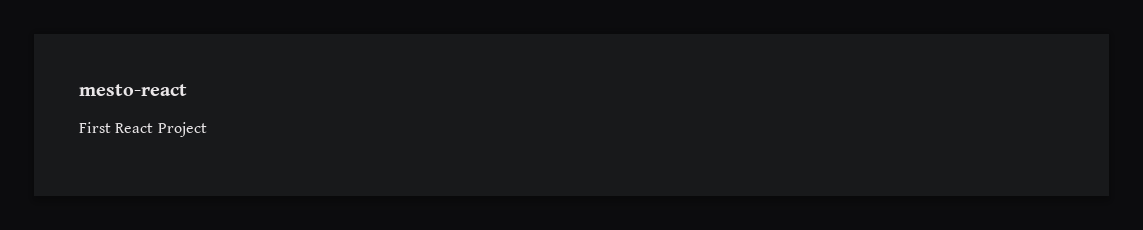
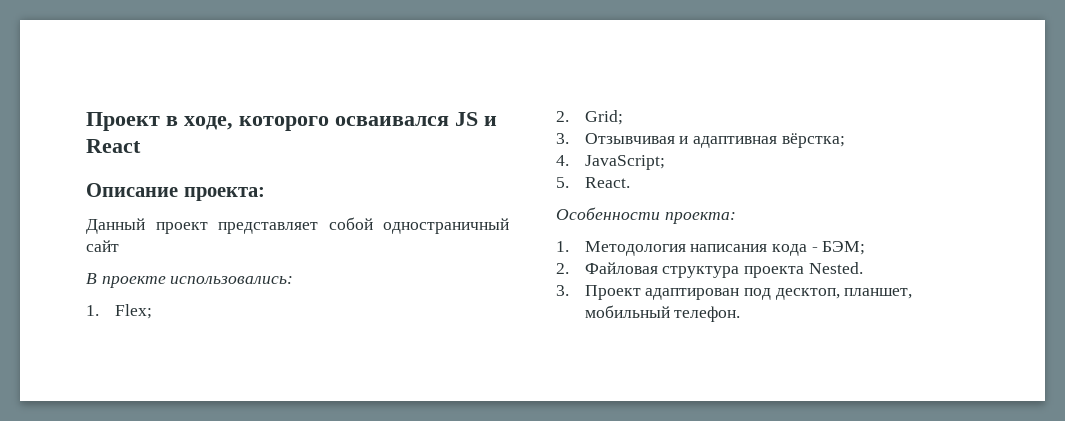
[79,84,187,96] [79,122,207,137] mesto-react // First React Project -> [86,112,497,131] [86,139,141,153] [86,183,265,201] [86,217,509,234] [86,240,119,252] [86,273,294,288] [86,304,152,319] [556,110,623,125] [556,133,845,148] [556,155,665,170] [556,177,630,188] [556,207,736,224] [556,241,866,256] [556,262,863,278] [556,285,913,300] [584,305,741,322] Проект в ходе, которого осваивался JS и React // Описание проекта: // Данный проект представляет собой одностраничный сайт // В проекте использовались: // 1. Flex; // 2. Grid; // 3. Отзывчивая и адаптивная вёрстка; // 4. JavaScript; // 5. React. // Особенности проекта: // 1. Методология написания кода - БЭМ; // 2. Файловая структура проекта Nested. // 3. Проект адаптирован под десктоп, планшет, мобильный телефон.

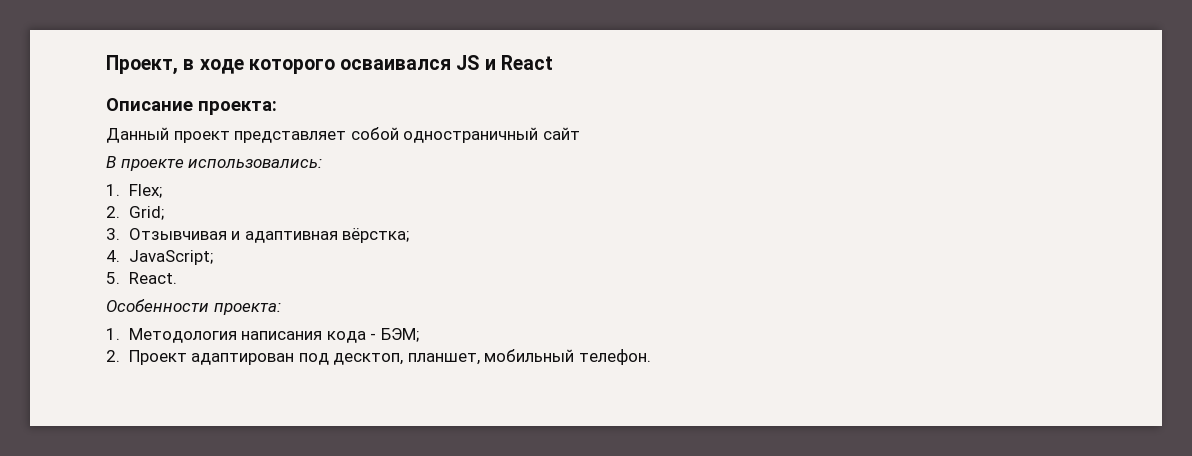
[86,112,233,131] Проект в ходе, -> [106,55,244,75] Проект, в ходе
[584,262,863,278] [556,285,569,296] Файловая структура проекта Nested. // 3. -> (120, 356) none

